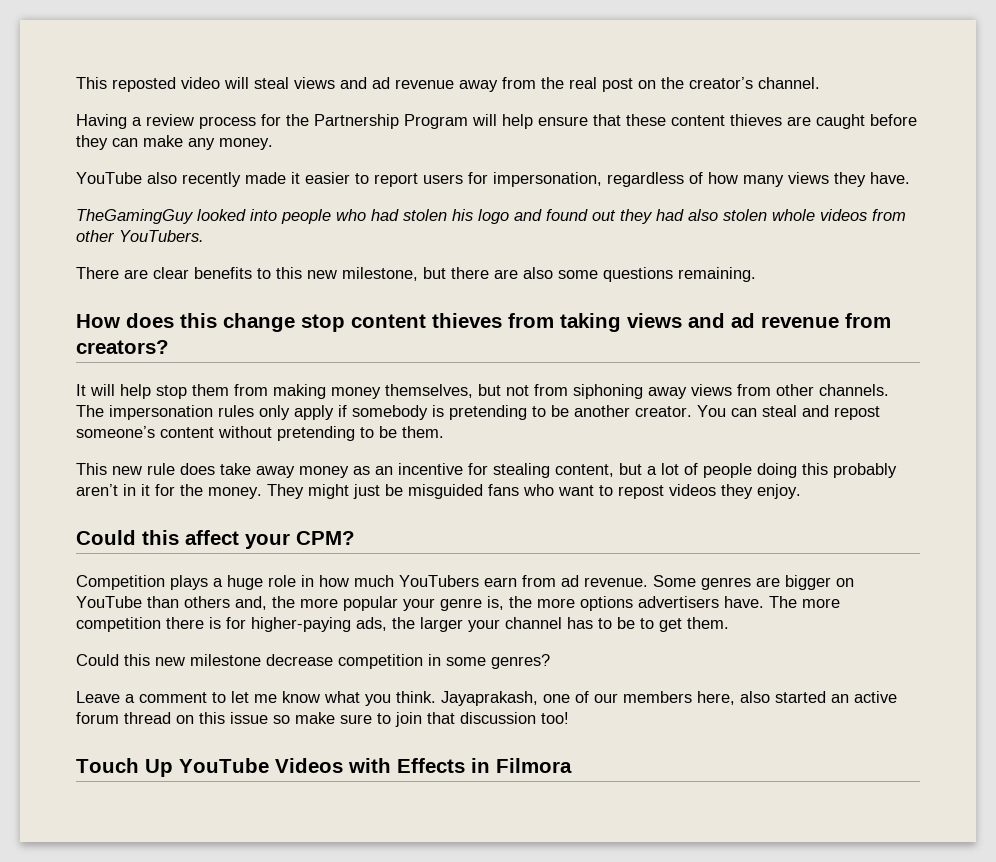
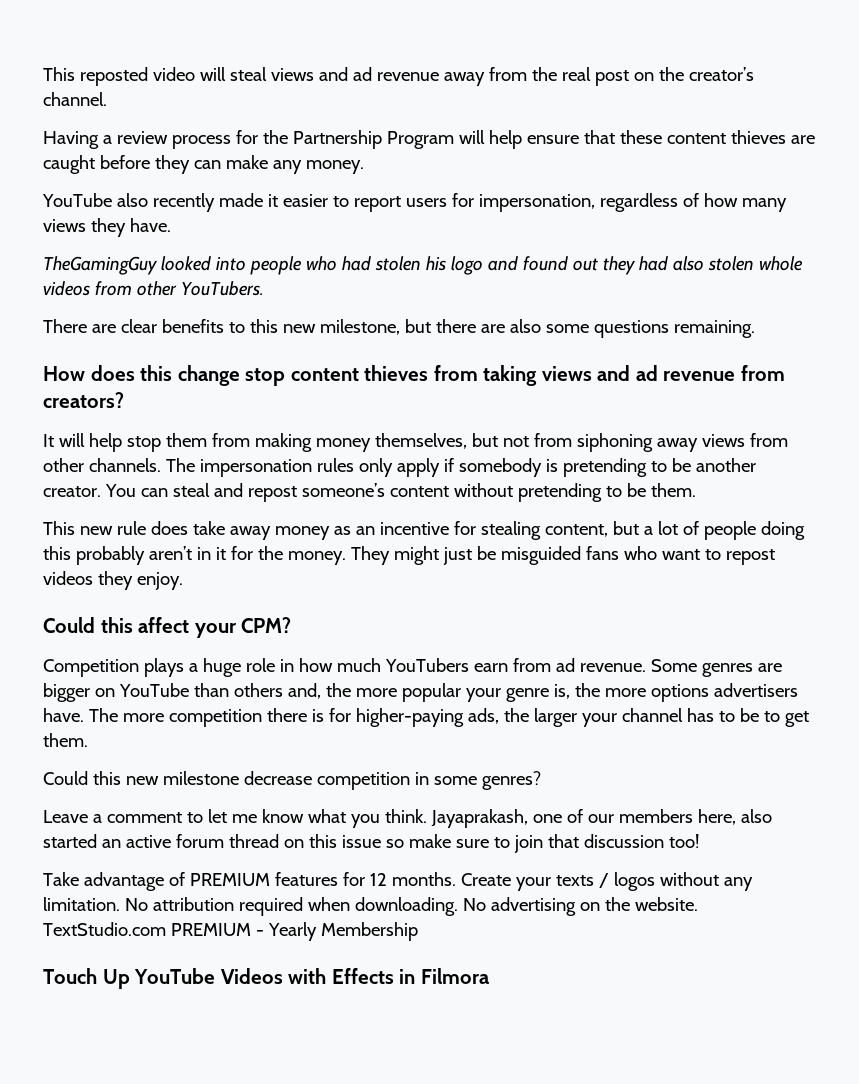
(569, 718) none -> [43,872,753,891] [43,897,698,916] [43,922,418,941] // Take advantage of PREMIUM features for 12 months. Create your texts / logos without any limitation. No attribution required when downloading. No advertising on the website. TextStudio.com PREMIUM - Yearly Membership

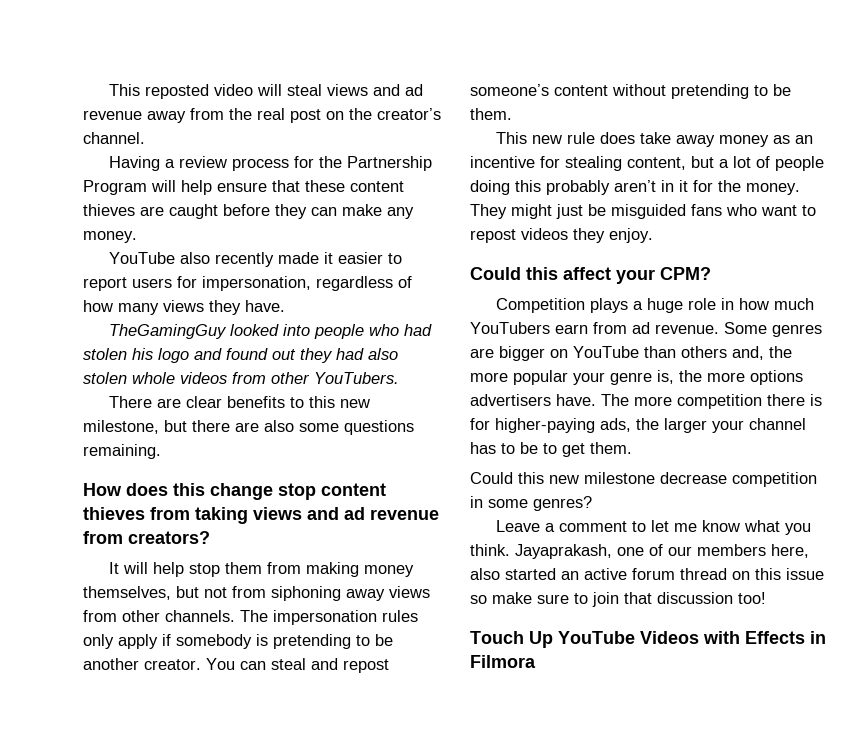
[43,872,753,891] [43,897,698,916] [43,922,418,941] // Take advantage of PREMIUM features for 12 months. Create your texts / logos without any limitation. No attribution required when downloading. No advertising on the website. TextStudio.com PREMIUM - Yearly Membership -> (766, 598) none

